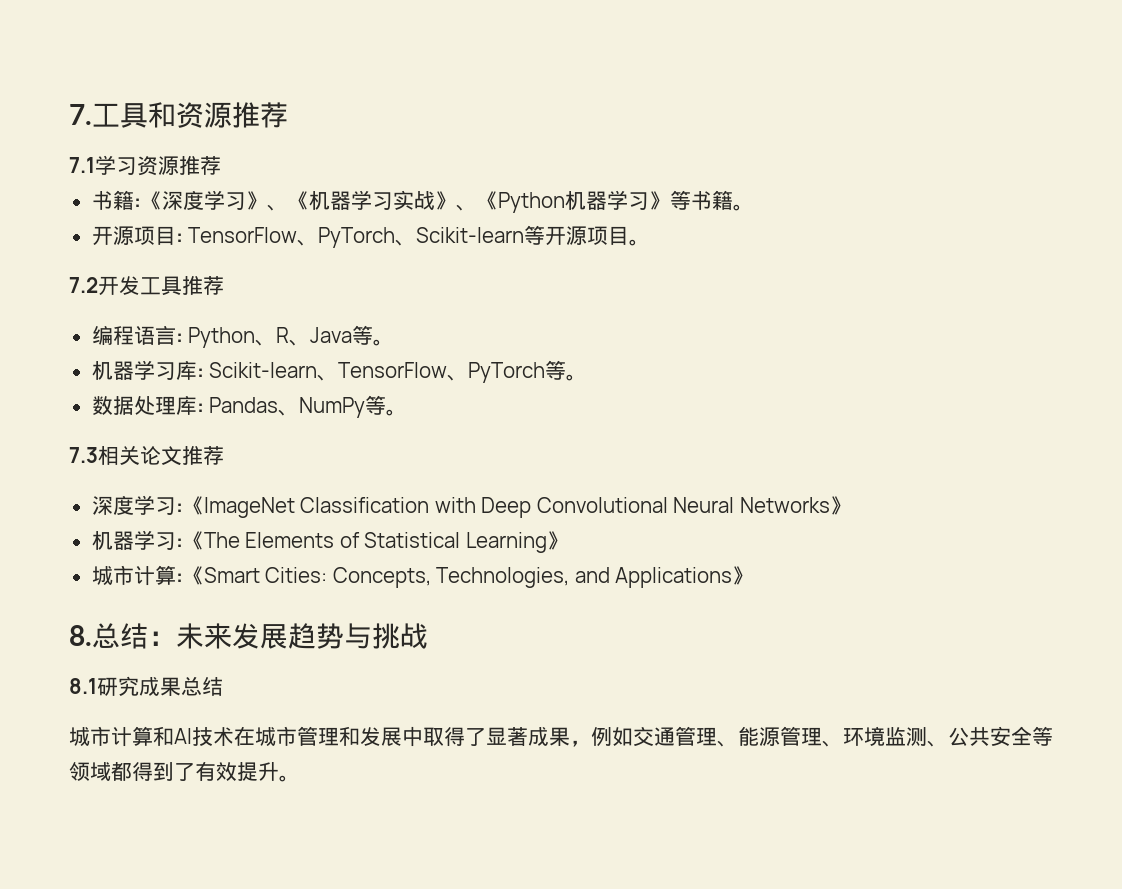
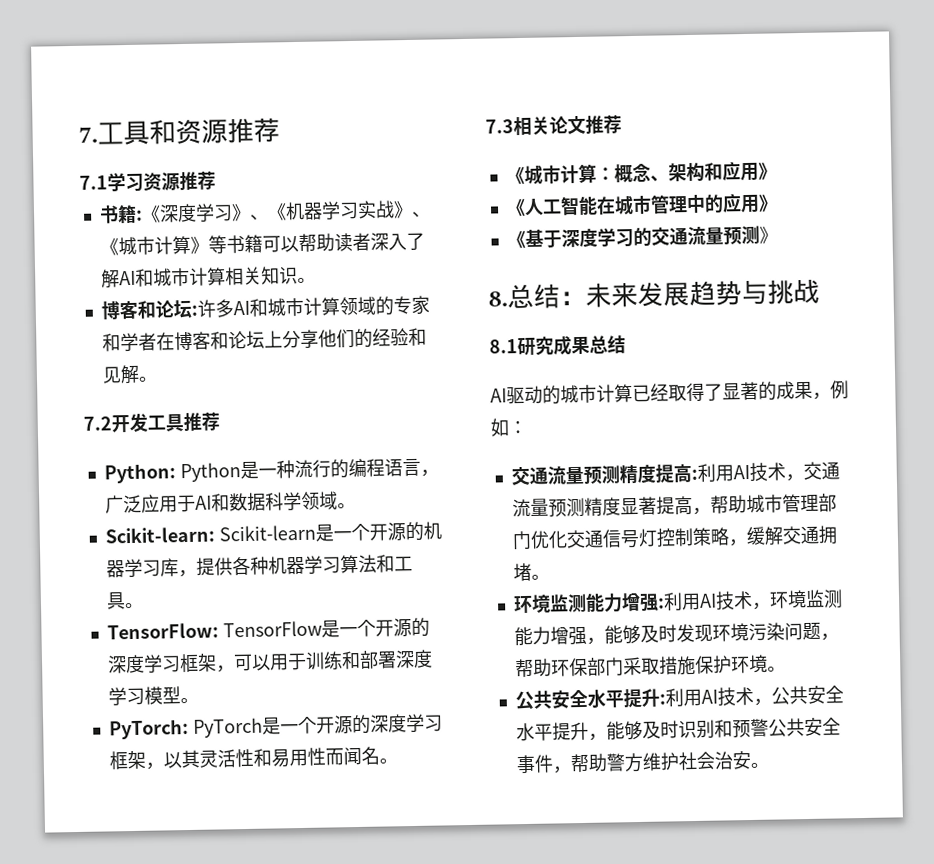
[497,190,754,213] [91,225,630,248] Python机器学习》等书籍。 // 开源项目: TensorFlow、PyTorch、Scikit-learn等开源项目 -> [117,232,425,256] [100,265,316,289] [100,295,430,320] [101,327,427,352] [101,364,140,385] 城市计算》等书籍可以帮助读者深入了解AI和城市计算相关知识。 // 博客和论坛:许多AI和城市计算领域的专家和学者在博客和论坛上分享他们的经验和见解
[91,325,395,348] [91,360,588,383] [91,395,387,418] 编程语言: Python、R、Java等。 // 机器学习库: Scikit-learn、TensorFlow、PyTorch等。 // 数据处理库: Pandas、NumPy等 -> [103,458,439,484] [104,491,356,514] [104,521,442,544] [105,554,413,578] [105,592,144,610] [106,617,430,640] [106,649,433,674] [107,686,199,706] [108,713,443,740] [108,746,380,770] Python: Python是一种流行的编程语言，广泛应用于AI和数据科学领域。 // Scikit-learn: Scikit-learn是一个开源的机器学习库，提供各种机器学习算法和工具。 // TensorFlow: TensorFlow是一个开源的深度学习框架，可以用于训练和部署深度学习模型。 // PyTorch: PyTorch是一个开源的深度学习框架，以其灵活性和易用性而闻名
[91,495,851,518] [91,530,568,553] [91,565,733,588] 深度学习:《ImageNet Classification with Deep Convolutional Neural Networks》 // 机器学习:《The Elements of Statistical Learning》 // 城市计算:《Smart Cities: Concepts, Technologies, and Applications -> [505,161,777,185] [505,193,778,217] [506,225,760,249] 《城市计算：概念、架构和应用》 // 《人工智能在城市管理中的应用》 // 《基于深度学习的交通流量预测
[69,726,423,747] 城市计算和AI技术在城市管理和发展中 -> [490,383,669,405] AI驱动的城市计算已经
(528, 736) none -> [758,381,777,401] 的
[633,726,1053,747] [69,761,279,781] 交通管理、能源管理、环境监测、公共安全等领域都得到了有效提升 -> [508,420,528,435] [510,461,840,486] [511,493,837,518] [511,525,838,550] [512,562,550,582] [512,589,843,614] [513,622,839,647] [514,654,786,678] [514,685,844,711] [515,717,841,742] [515,750,752,774] ： // 交通流量预测精度提高:利用AI技术，交通流量预测精度显著提高，帮助城市管理部门优化交通信号灯控制策略，缓解交通拥堵。 // 环境监测能力增强:利用AI技术，环境监测能力增强，能够及时发现环境污染问题，帮助环保部门采取措施保护环境。 // 公共安全水平提升:利用AI技术，公共安全水平提升，能够及时识别和预警公共安全事件，帮助警方维护社会治安

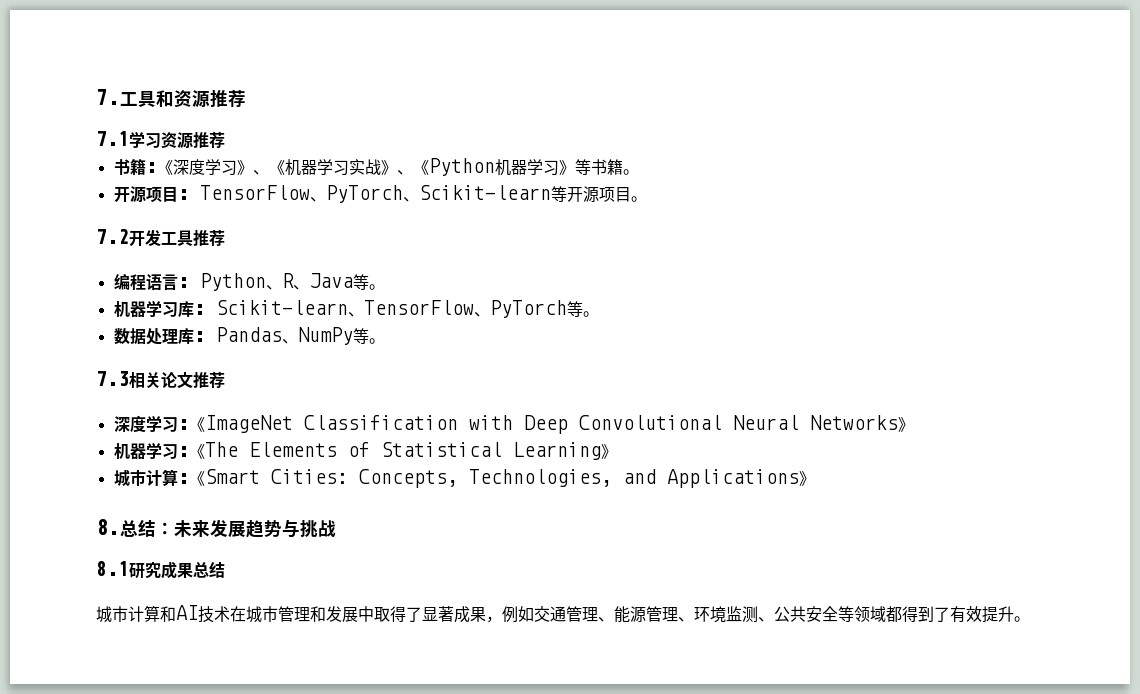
[117,232,425,256] [100,265,316,289] [100,295,430,320] [101,327,427,352] [101,364,140,385] 城市计算》等书籍可以帮助读者深入了解AI和城市计算相关知识。 // 博客和论坛:许多AI和城市计算领域的专家和学者在博客和论坛上分享他们的经验和见解 -> [428,158,639,176] [113,185,631,203] Python机器学习》等书籍。 // 开源项目: TensorFlow、PyTorch、Scikit-learn等开源项目
[103,458,439,484] [104,491,356,514] [104,521,442,544] [105,554,413,578] [105,592,144,610] [106,617,430,640] [106,649,433,674] [107,686,199,706] [108,713,443,740] [108,746,380,770] Python: Python是一种流行的编程语言，广泛应用于AI和数据科学领域。 // Scikit-learn: Scikit-learn是一个开源的机器学习库，提供各种机器学习算法和工具。 // TensorFlow: TensorFlow是一个开源的深度学习框架，可以用于训练和部署深度学习模型。 // PyTorch: PyTorch是一个开源的深度学习框架，以其灵活性和易用性而闻名 -> [113,273,385,291] [113,300,599,318] [113,327,369,345] 编程语言: Python、R、Java等。 // 机器学习库: Scikit-learn、TensorFlow、PyTorch等。 // 数据处理库: Pandas、NumPy等
[505,161,777,185] [505,193,778,217] [506,225,760,249] 《城市计算：概念、架构和应用》 // 《人工智能在城市管理中的应用》 // 《基于深度学习的交通流量预测 -> [113,415,914,434] [113,442,617,460] [113,469,799,488] 深度学习:《ImageNet Classification with Deep Convolutional Neural Networks》 // 机器学习:《The Elements of Statistical Learning》 // 城市计算:《Smart Cities: Concepts, Technologies, and Applications
[490,383,669,405] AI驱动的城市计算已经 -> [96,605,374,623] 城市计算和AI技术在城市管理和发展中
[758,381,777,401] 的 -> (454, 614) none
[508,420,528,435] [510,461,840,486] [511,493,837,518] [511,525,838,550] [512,562,550,582] [512,589,843,614] [513,622,839,647] [514,654,786,678] [514,685,844,711] [515,717,841,742] [515,750,752,774] ： // 交通流量预测精度提高:利用AI技术，交通流量预测精度显著提高，帮助城市管理部门优化交通信号灯控制策略，缓解交通拥堵。 // 环境监测能力增强:利用AI技术，环境监测能力增强，能够及时发现环境污染问题，帮助环保部门采取措施保护环境。 // 公共安全水平提升:利用AI技术，公共安全水平提升，能够及时识别和预警公共安全事件，帮助警方维护社会治安 -> [534,606,1014,623] 交通管理、能源管理、环境监测、公共安全等领域都得到了有效提升

